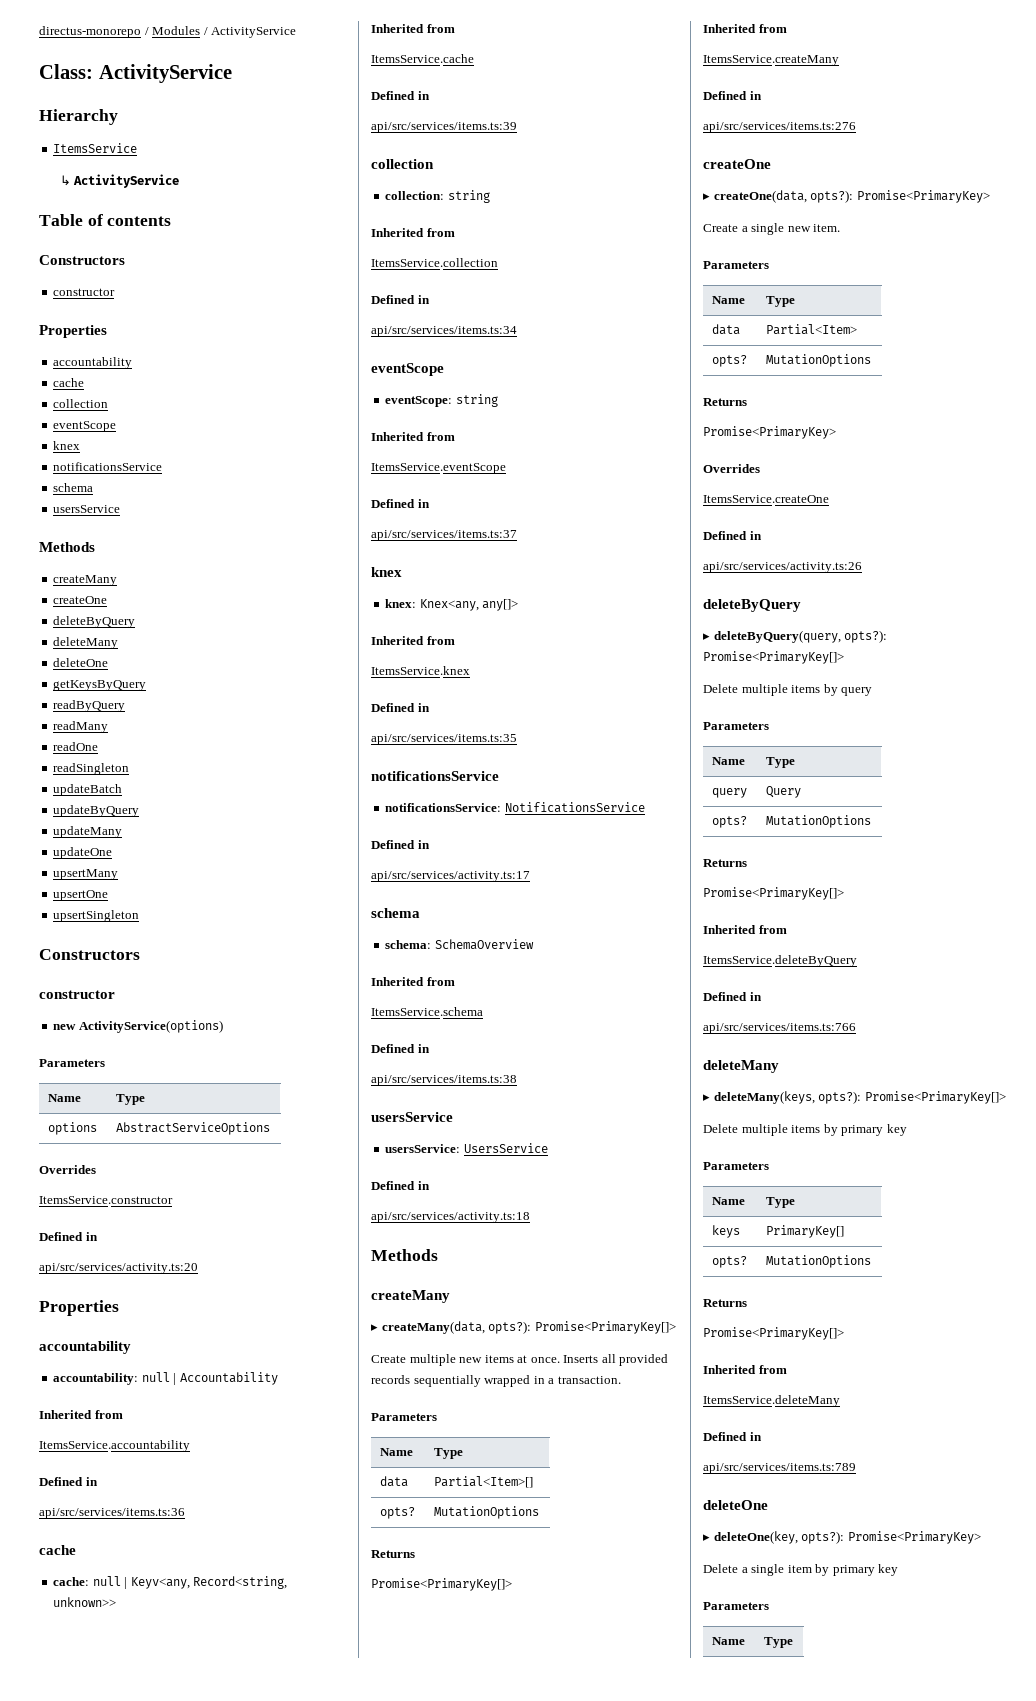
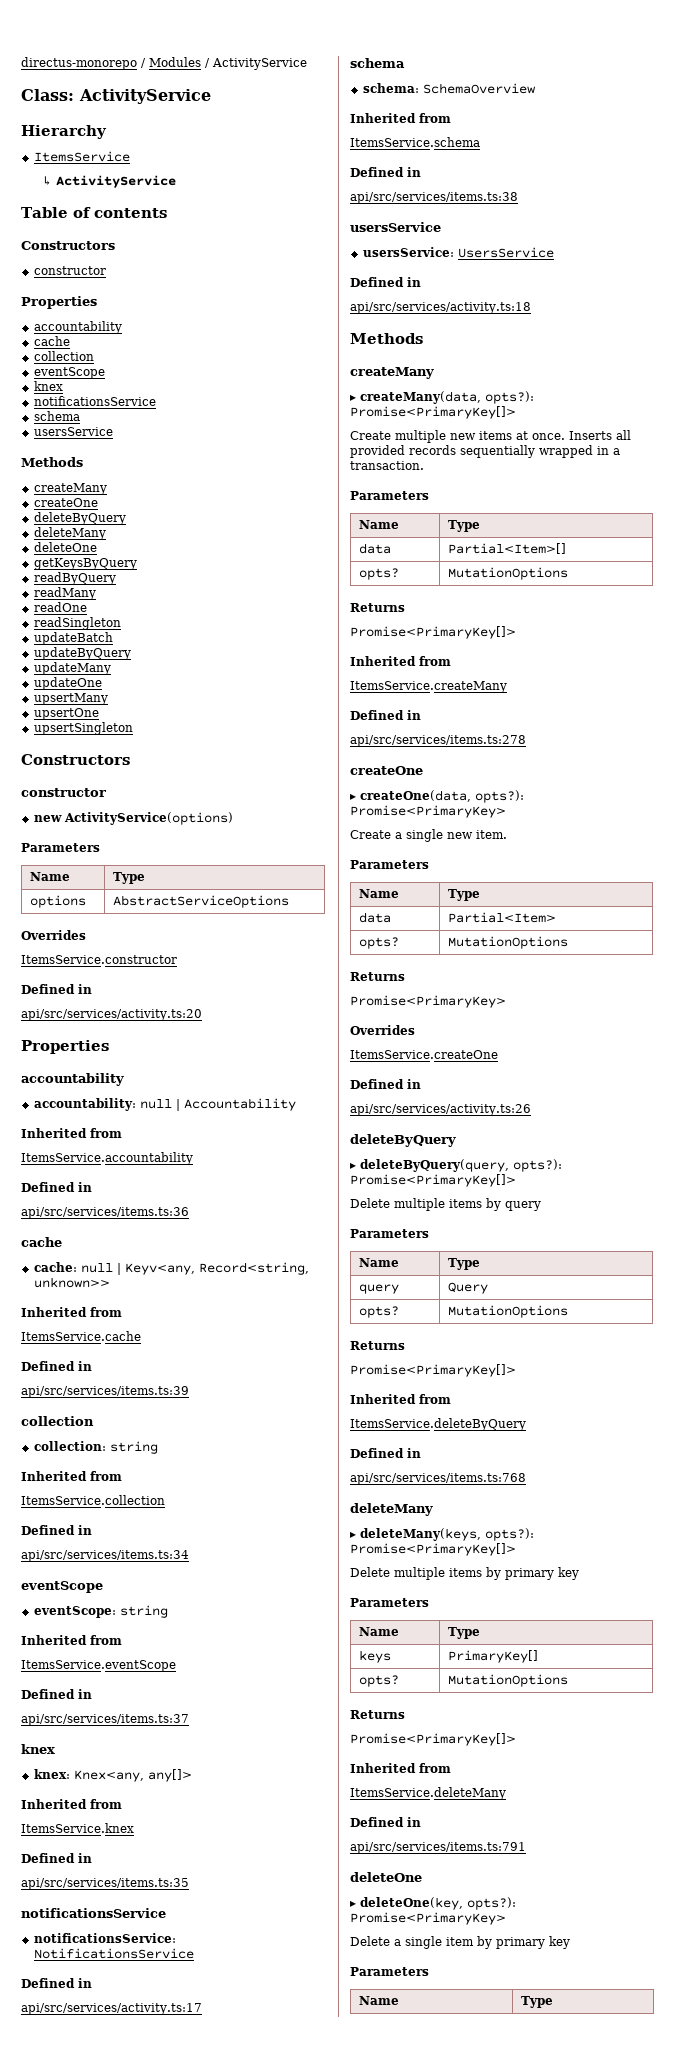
[703,122,856,133] api/src/services/items.ts:276 -> [350,735,526,747] api/src/services/items.ts:278
[703,1023,856,1034] api/src/services/items.ts:766 -> [350,1473,526,1485] api/src/services/items.ts:768
[703,1463,856,1474] api/src/services/items.ts:789 -> [350,1842,526,1854] api/src/services/items.ts:791

